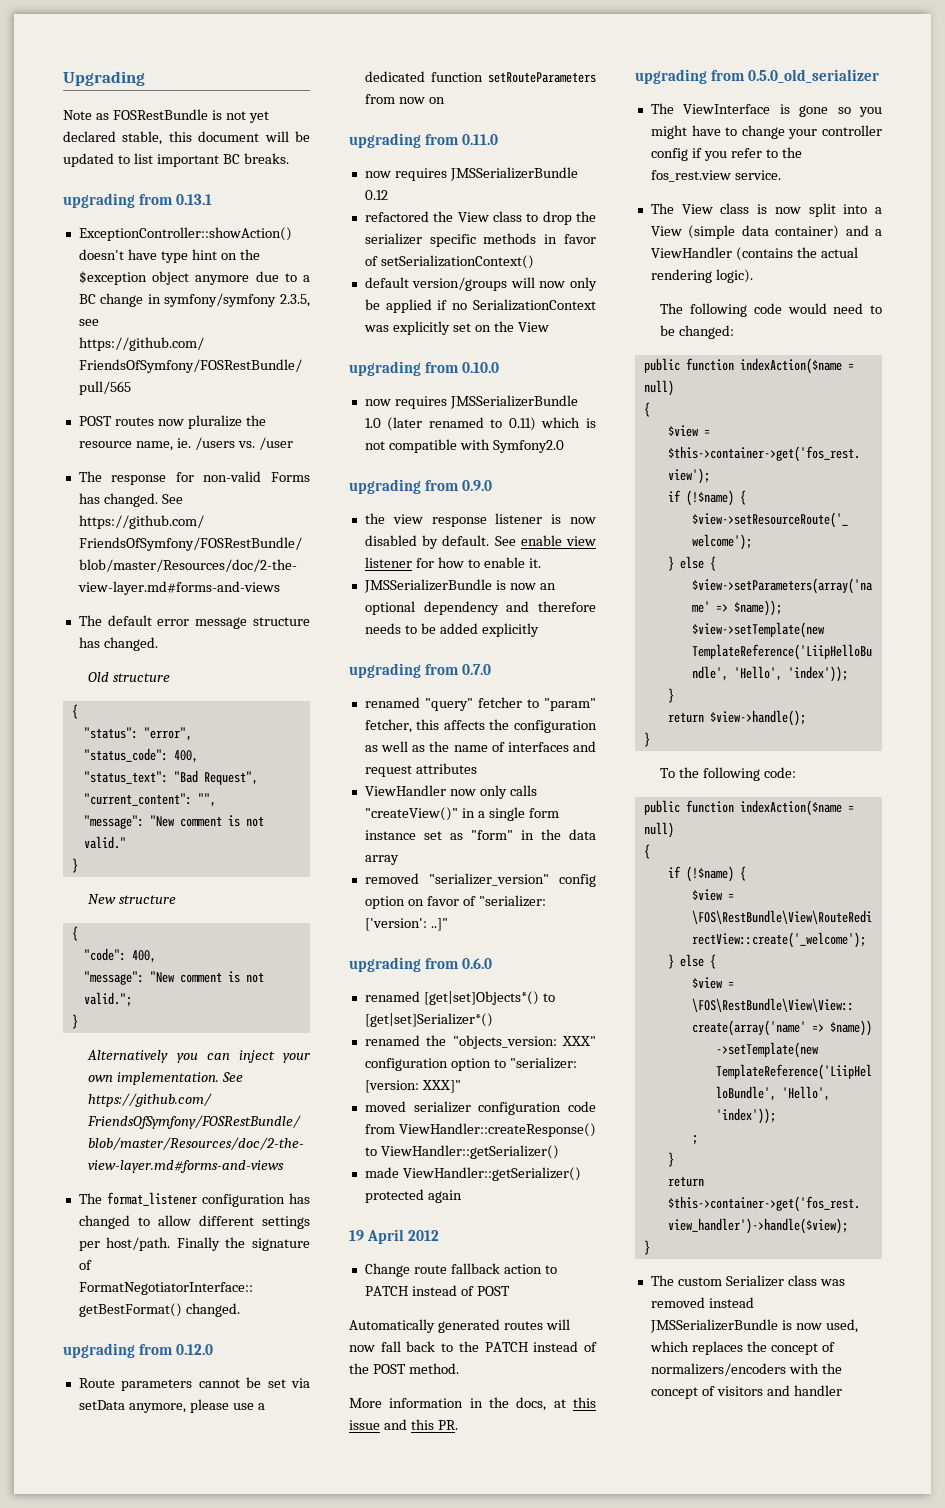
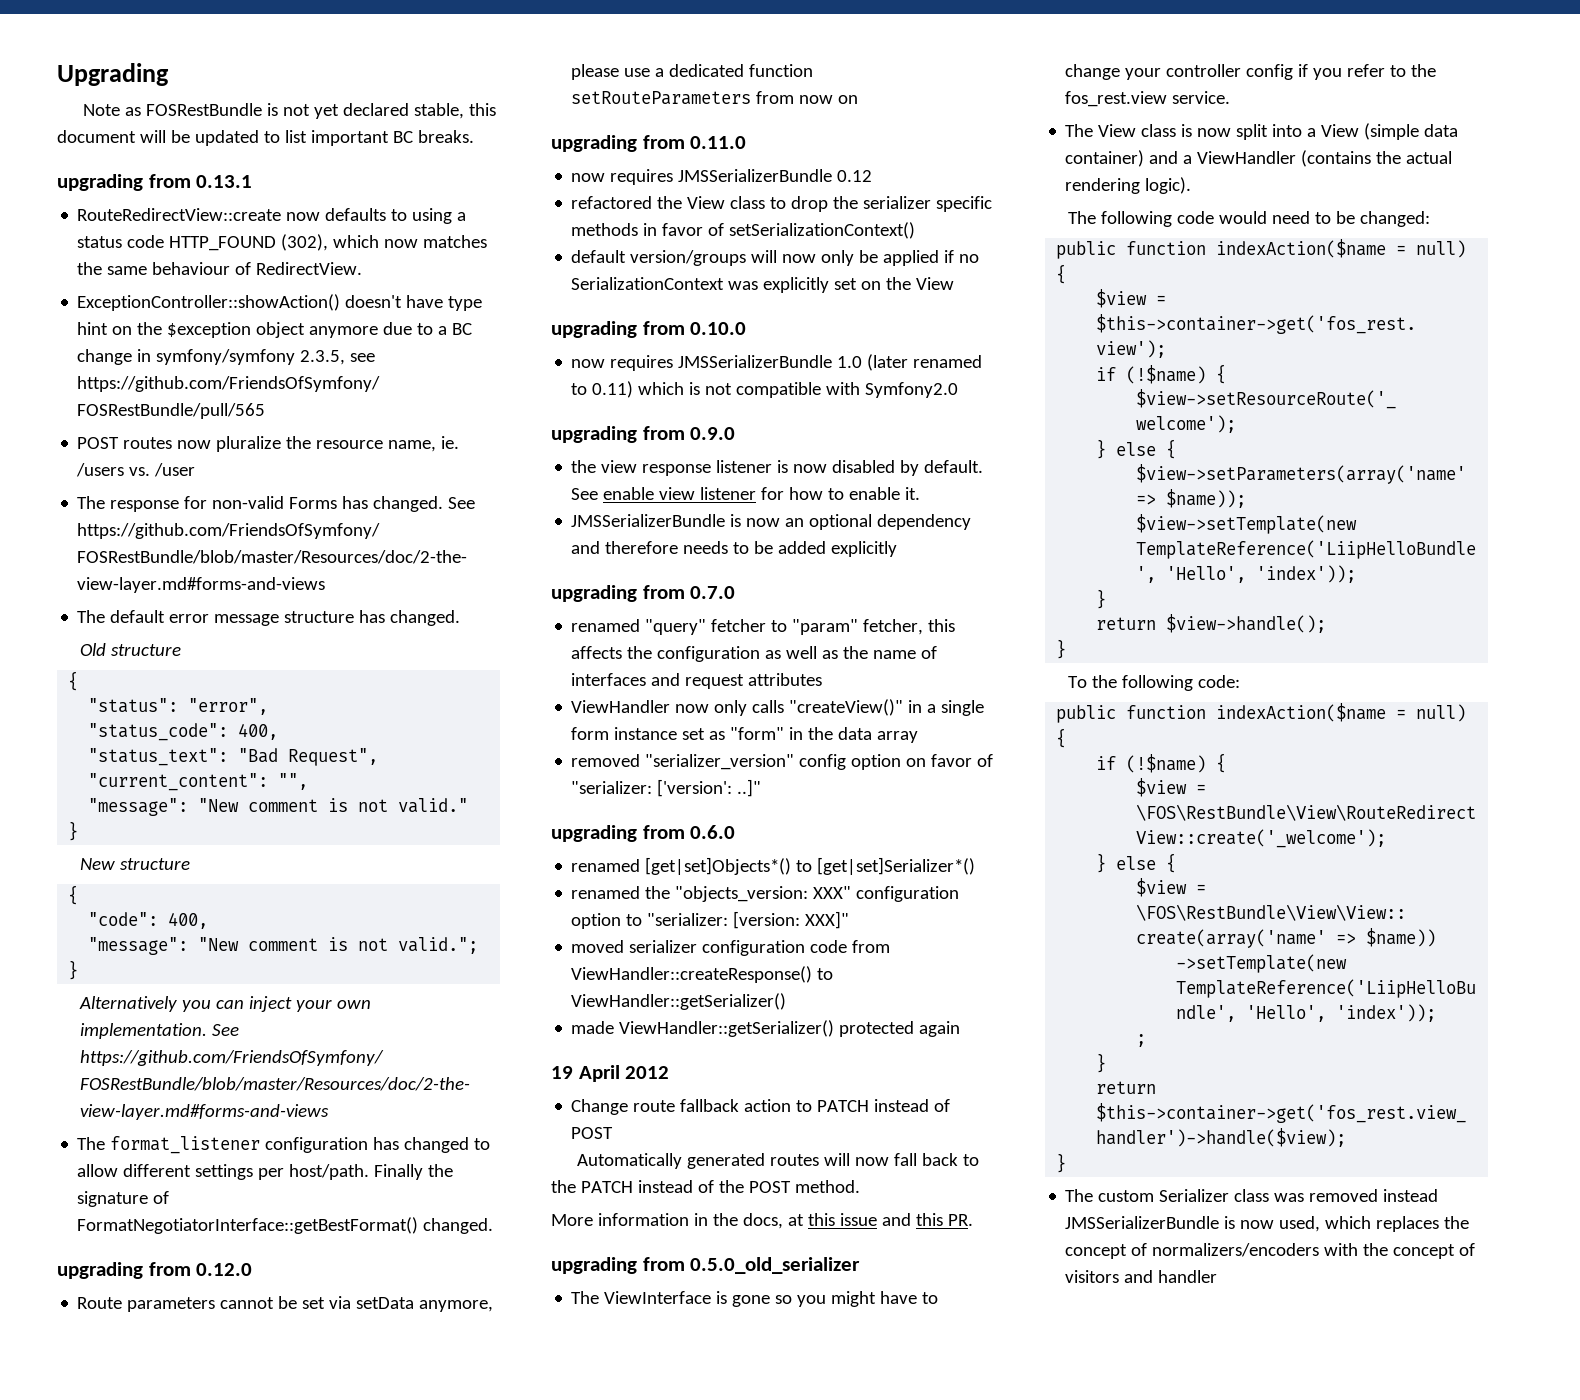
(213, 199) none -> [77,208,467,224] [77,234,488,251] [77,262,363,275] // RouteRedirectView::create now defaults to using a status code HTTP_FOUND (302), which now matches the same behaviour of RedirectView.

